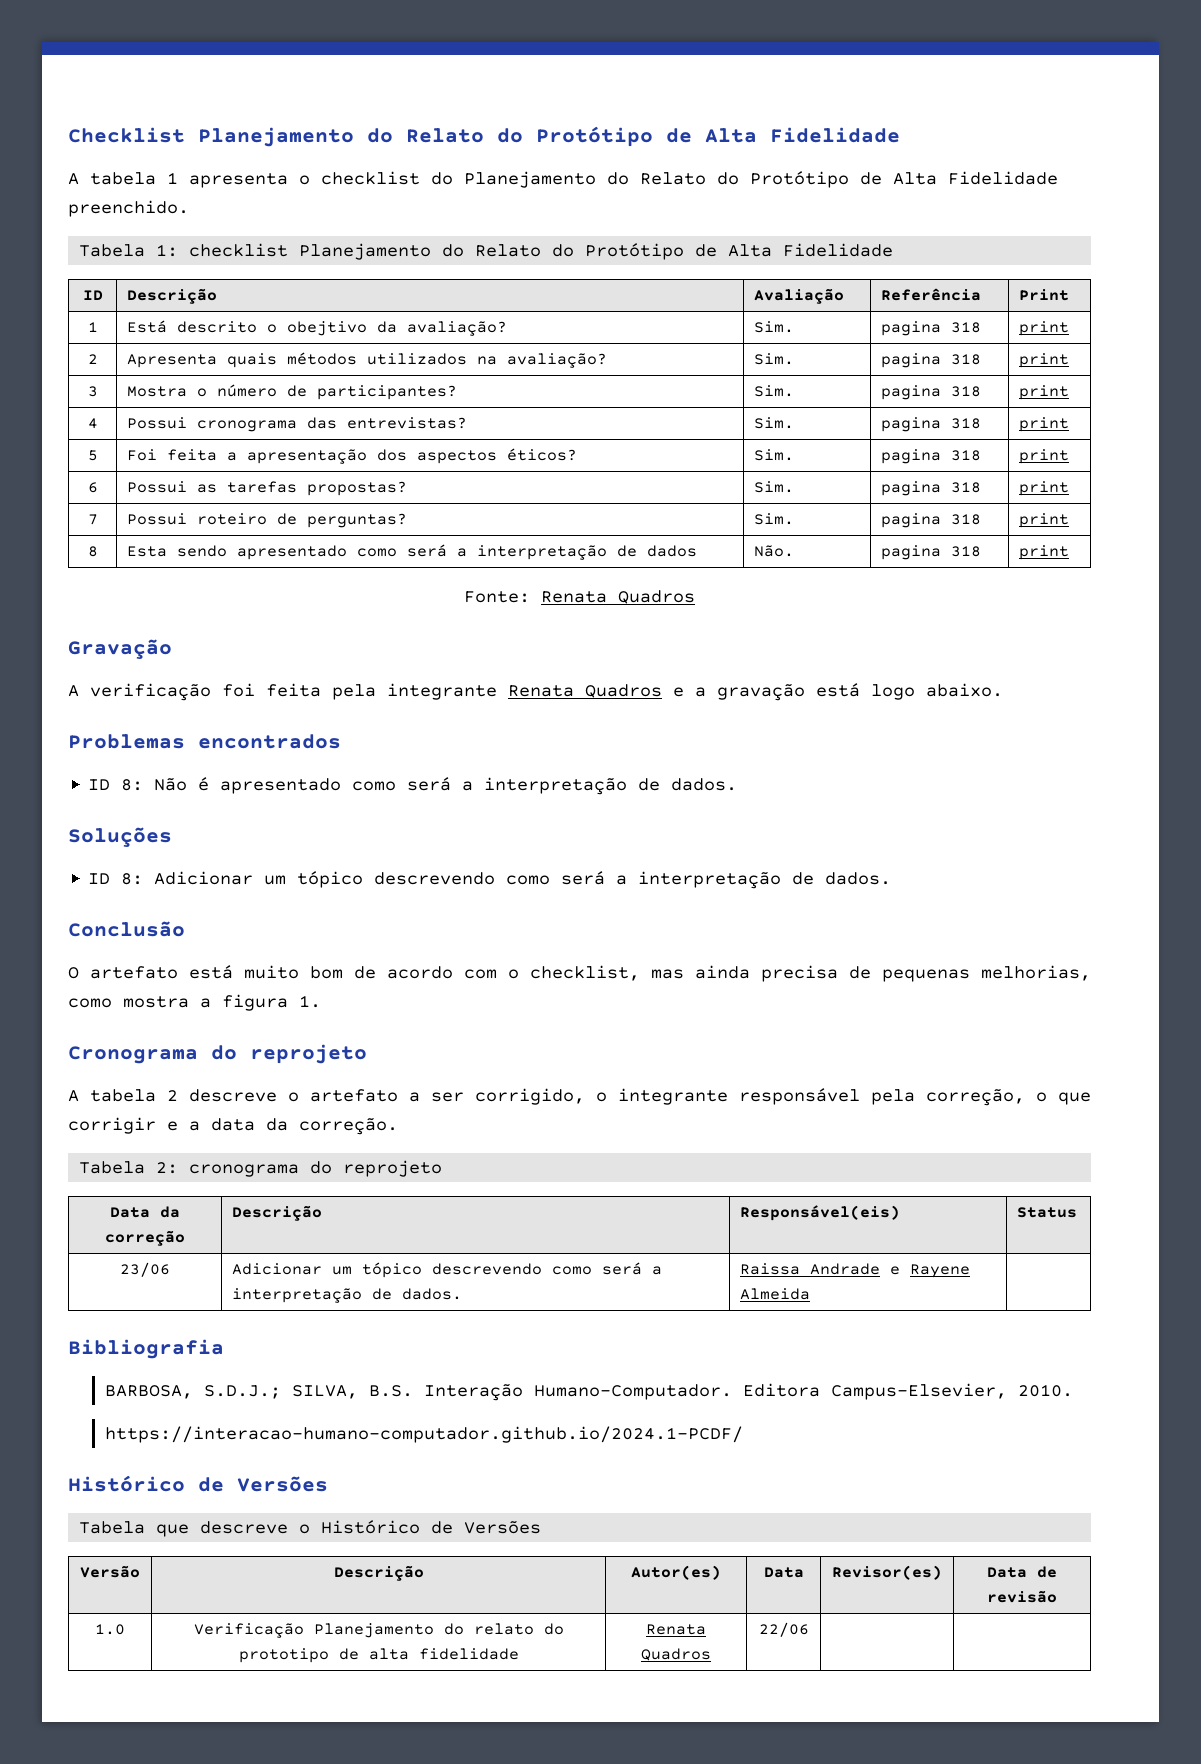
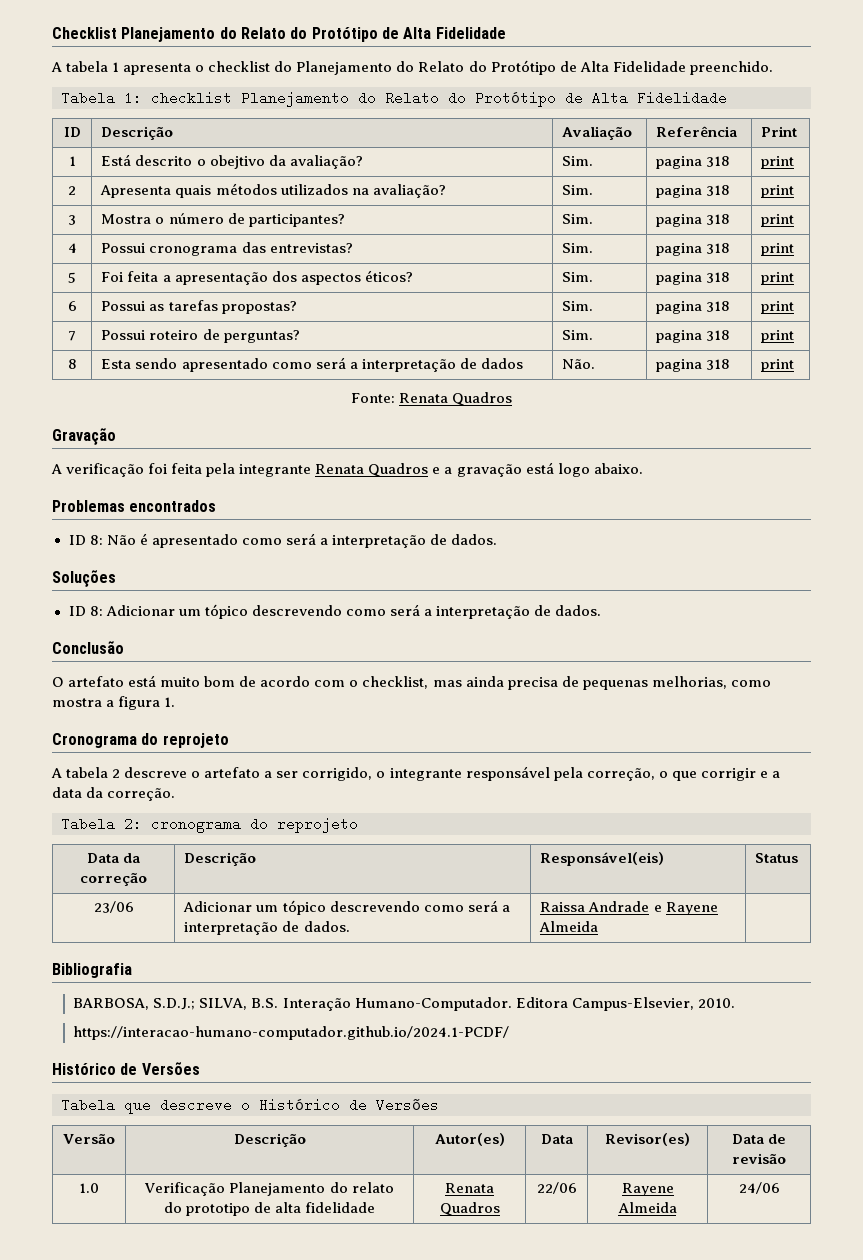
(809, 1629) | -> [621,1183,674,1196] [617,1202,677,1213] [738,1182,780,1194] Rayene Almeida | 24/06

